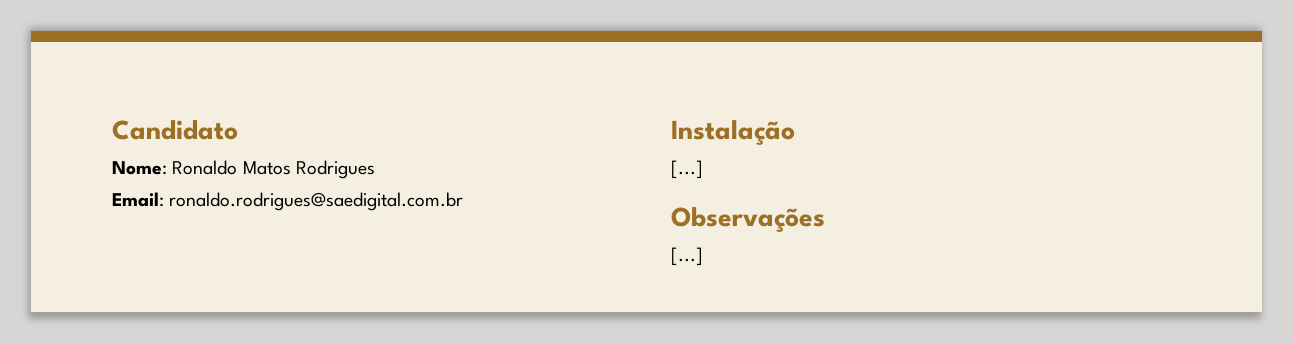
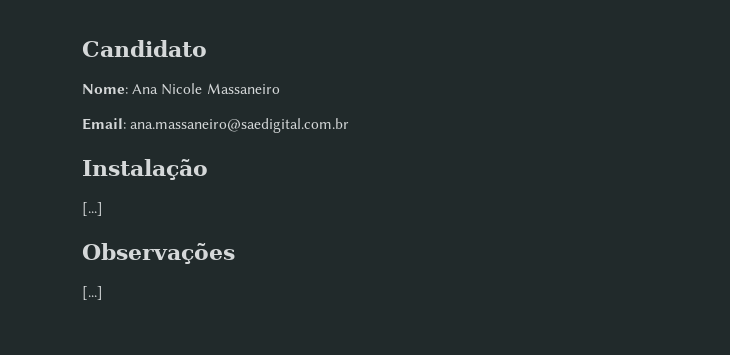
[172,160,375,179] Ronaldo Matos Rodrigues -> [132,83,280,95] Ana Nicole Massaneiro
[169,192,464,211] ronaldo.rodrigues@saedigital.com.br -> [130,118,350,133] ana.massaneiro@saedigital.com.br

